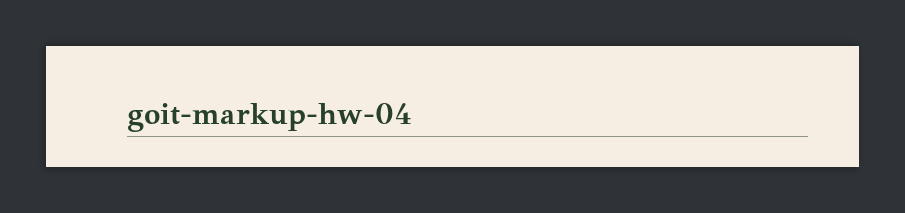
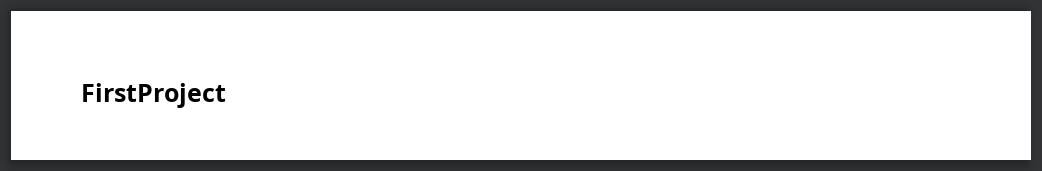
[127,103,412,132] goit-markup-hw-04 -> [81,83,226,108] FirstProject

